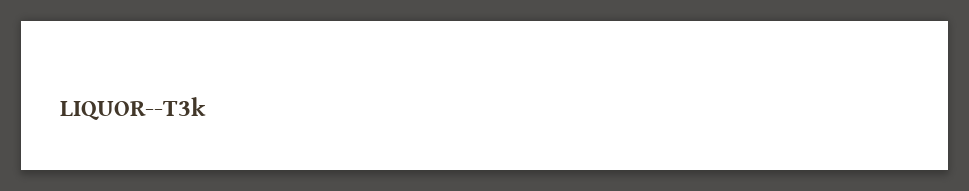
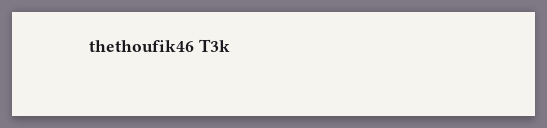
[60,97,206,120] LIQUOR--T3k -> [89,39,230,52] thethoufik46 T3k

